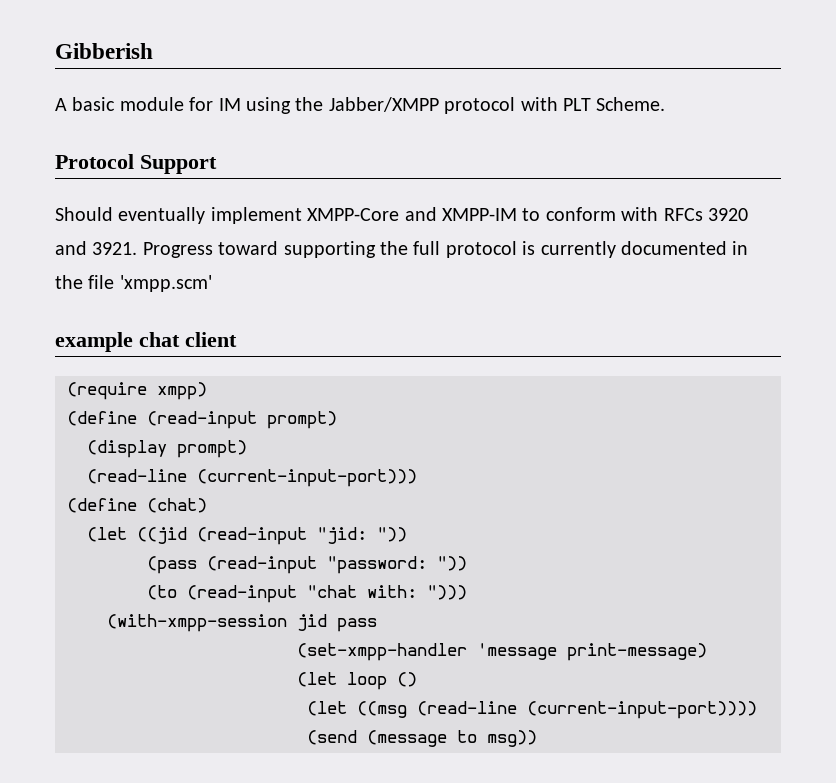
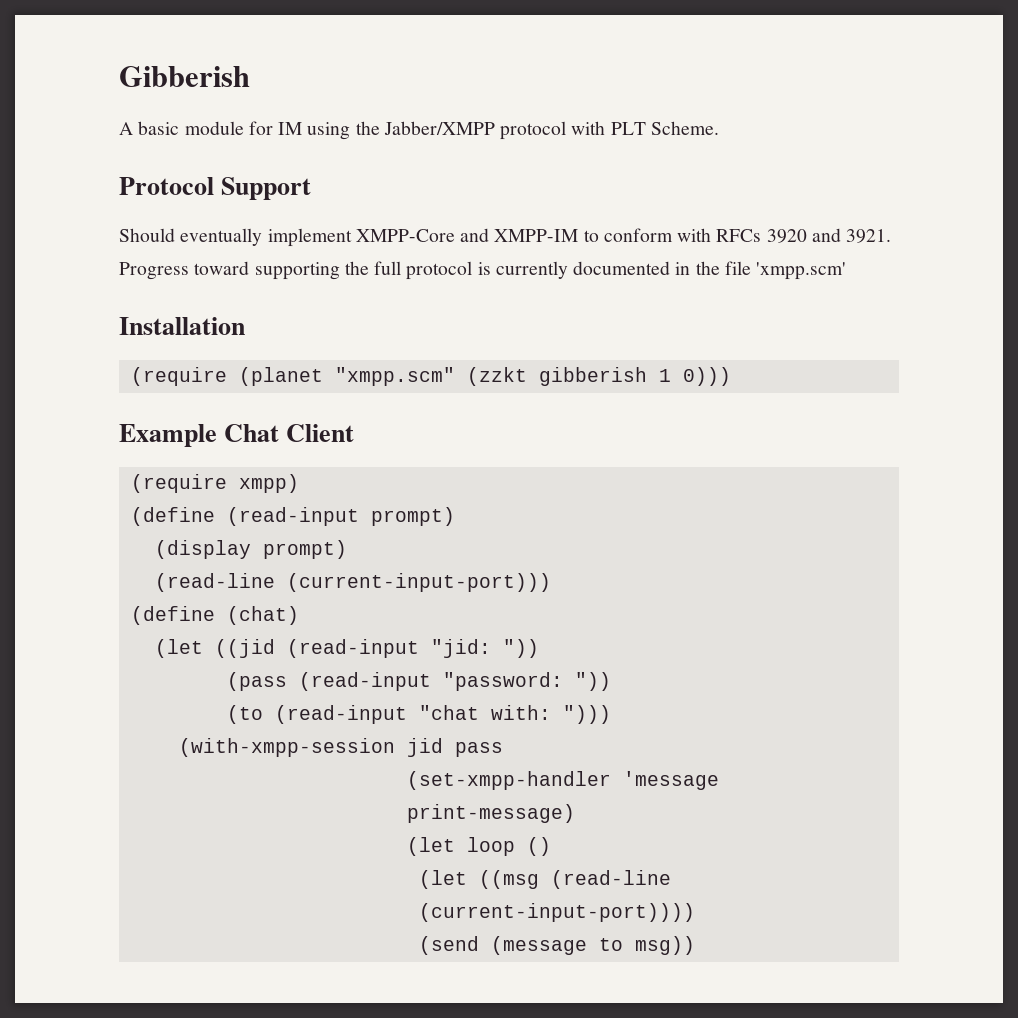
[55,332,237,352] example chat client -> [119,317,245,335] [130,367,731,386] [119,424,355,447] Installation // (require (planet "xmpp.scm" (zzkt gibberish 1 0))) // Example Chat Client

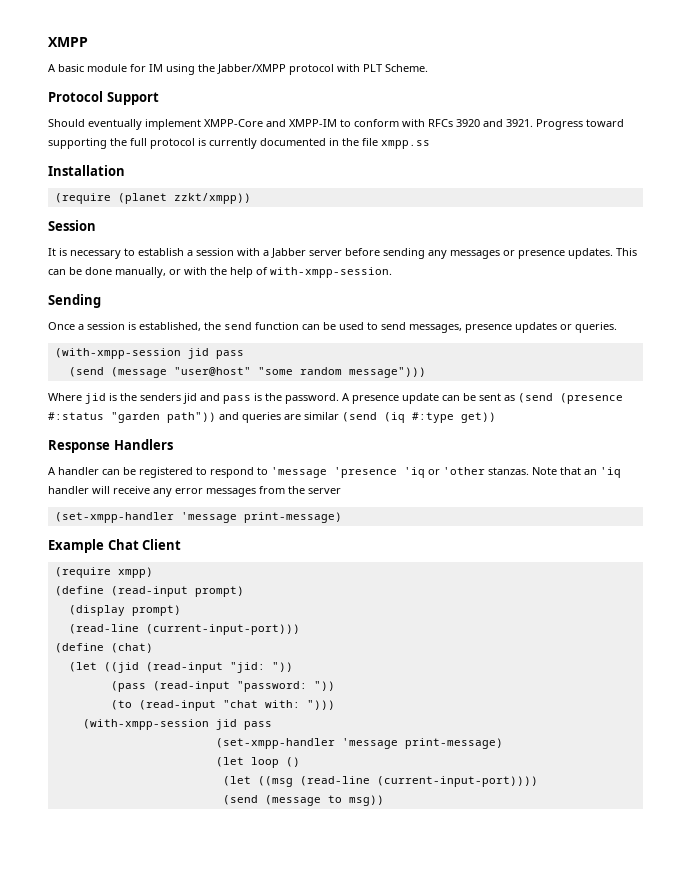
[119,66,250,87] Gibberish -> [48,37,88,47] XMPP
[756,262,847,280] 'xmpp.scm' -> [381,140,430,149] xmpp.ss
[334,367,731,386] "xmpp.scm" (zzkt gibberish 1 0))) -> [173,193,251,204] [48,220,96,231] [48,248,637,259] [48,267,392,278] [48,294,101,308] [48,322,617,333] [54,348,244,359] [68,367,426,378] [48,393,623,404] [48,412,496,423] [48,439,173,453] [48,467,621,478] [48,486,341,497] [54,512,342,523] zzkt/xmpp)) // Session // It is necessary to establish a session with a Jabber server before sending any messages or presence updates. This can be done manually, or with the help of with-xmpp-session. // Sending // Once a session is established, the send function can be used to send messages, presence updates or queries. // (with-xmpp-session jid pass // (send (message "user@host" "some random message"))) // Where jid is the senders jid and pass is the password. A presence update can be sent as (send (presence #:status "garden path")) and queries are similar (send (iq #:type get)) // Response Handlers // A handler can be registered to respond to 'message 'presence 'iq or 'other stanzas. Note that an 'iq handler will receive any error messages from the server // (set-xmpp-handler 'message print-message)

